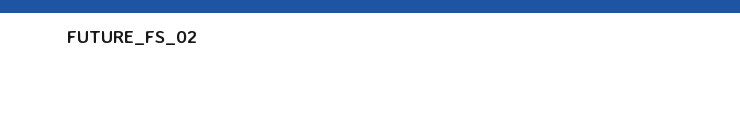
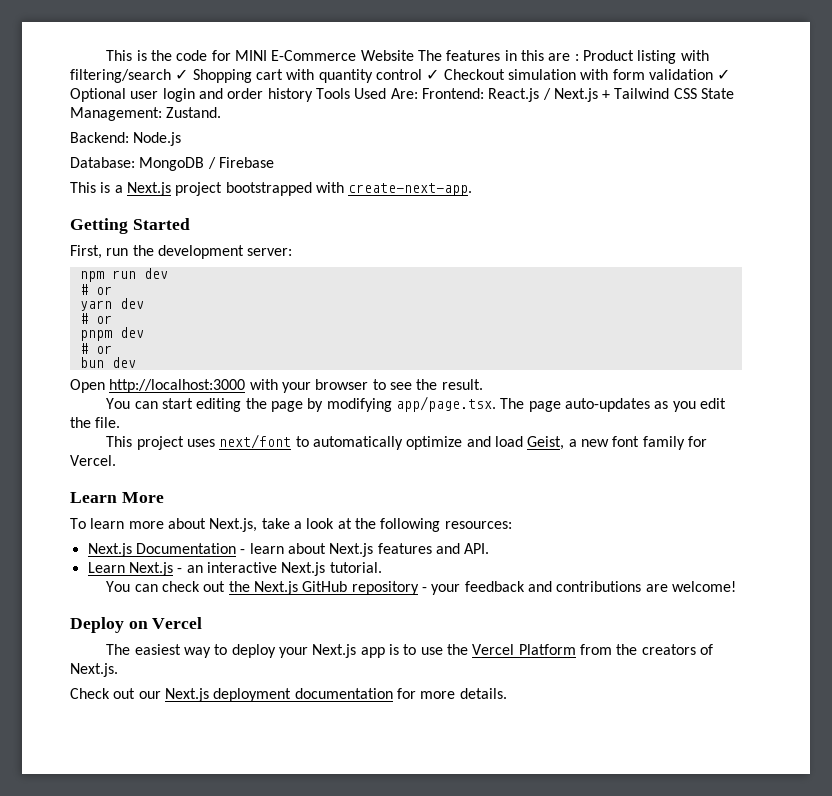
[67,31,197,45] FUTURE_FS_02 -> [106,50,709,64] [70,69,731,83] [70,88,735,102] [70,107,222,121] [70,132,182,146] [70,157,274,171] [70,182,473,196] [70,218,190,234] [70,245,293,259] [79,268,168,282] [79,284,112,295] [79,298,144,311] [79,313,112,324] [79,327,144,341] [79,343,112,354] [79,357,136,368] [70,379,483,393] [106,396,726,412] [70,417,121,428] [106,434,707,450] [70,455,116,466] [70,492,164,503] [70,518,512,532] [87,543,490,557] [87,562,382,576] [106,581,736,595] [70,617,203,633] [106,644,713,658] [70,663,118,677] [70,688,507,702] This is the code for MINI E-Commerce Website The features in this are : Product listing with filtering/search ✓ Shopping cart with quantity control ✓ Checkout simulation with form validation ✓ Optional user login and order history Tools Used Are: Frontend: React.js / Next.js + Tailwind CSS State Management: Zustand. // Backend: Node.js // Database: MongoDB / Firebase // This is a Next.js project bootstrapped with create-next-app. // Getting Started // First, run the development server: // npm run dev // # or // yarn dev // # or // pnpm dev // # or // bun dev // Open http://localhost:3000 with your browser to see the result. // You can start editing the page by modifying app/page.tsx. The page auto-updates as you edit the file. // This project uses next/font to automatically optimize and load Geist, a new font family for Vercel. // Learn More // To learn more about Next.js, take a look at the following resources: // Next.js Documentation - learn about Next.js features and API. // Learn Next.js - an interactive Next.js tutorial. // You can check out the Next.js GitHub repository - your feedback and contributions are welcome! // Deploy on Vercel // The easiest way to deploy your Next.js app is to use the Vercel Platform from the creators of Next.js. // Check out our Next.js deployment documentation for more details.

